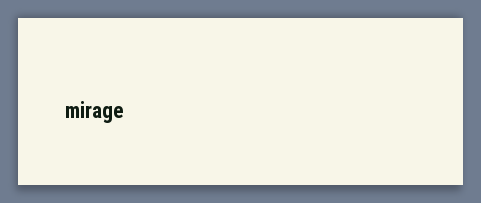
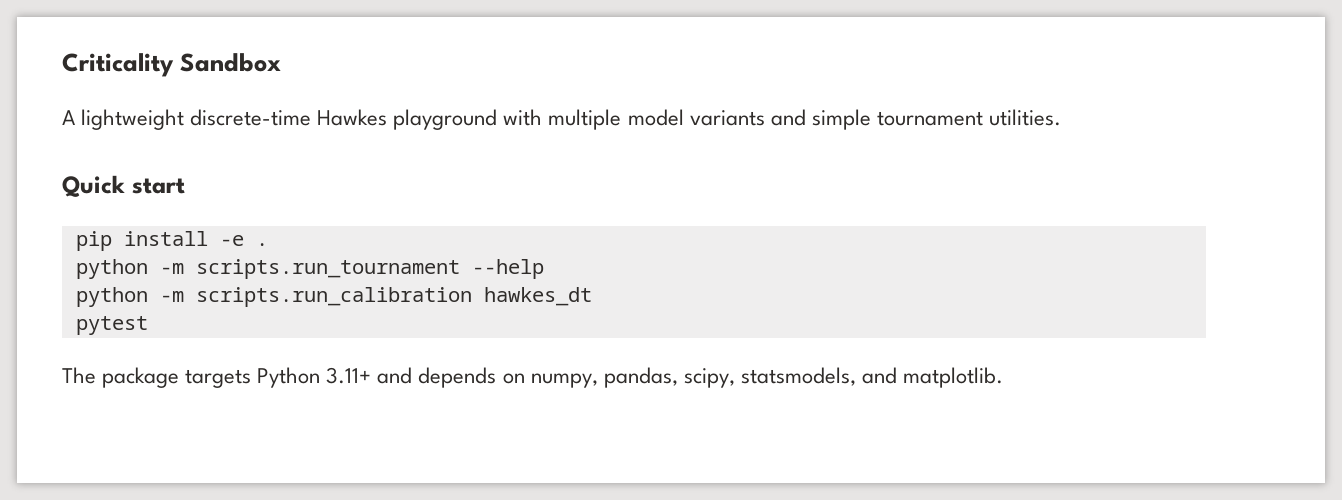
[65,101,124,123] mirage -> [62,53,282,77] [62,109,1061,130] [62,175,185,197] [75,231,268,251] [75,259,544,279] [75,287,592,307] [75,316,148,335] [62,367,1003,388] Criticality Sandbox // A lightweight discrete-time Hawkes playground with multiple model variants and simple tournament utilities. // Quick start // pip install -e . // python -m scripts.run_tournament --help // python -m scripts.run_calibration hawkes_dt // pytest // The package targets Python 3.11+ and depends on numpy, pandas, scipy, statsmodels, and matplotlib.

